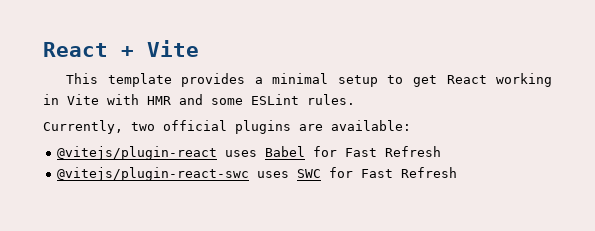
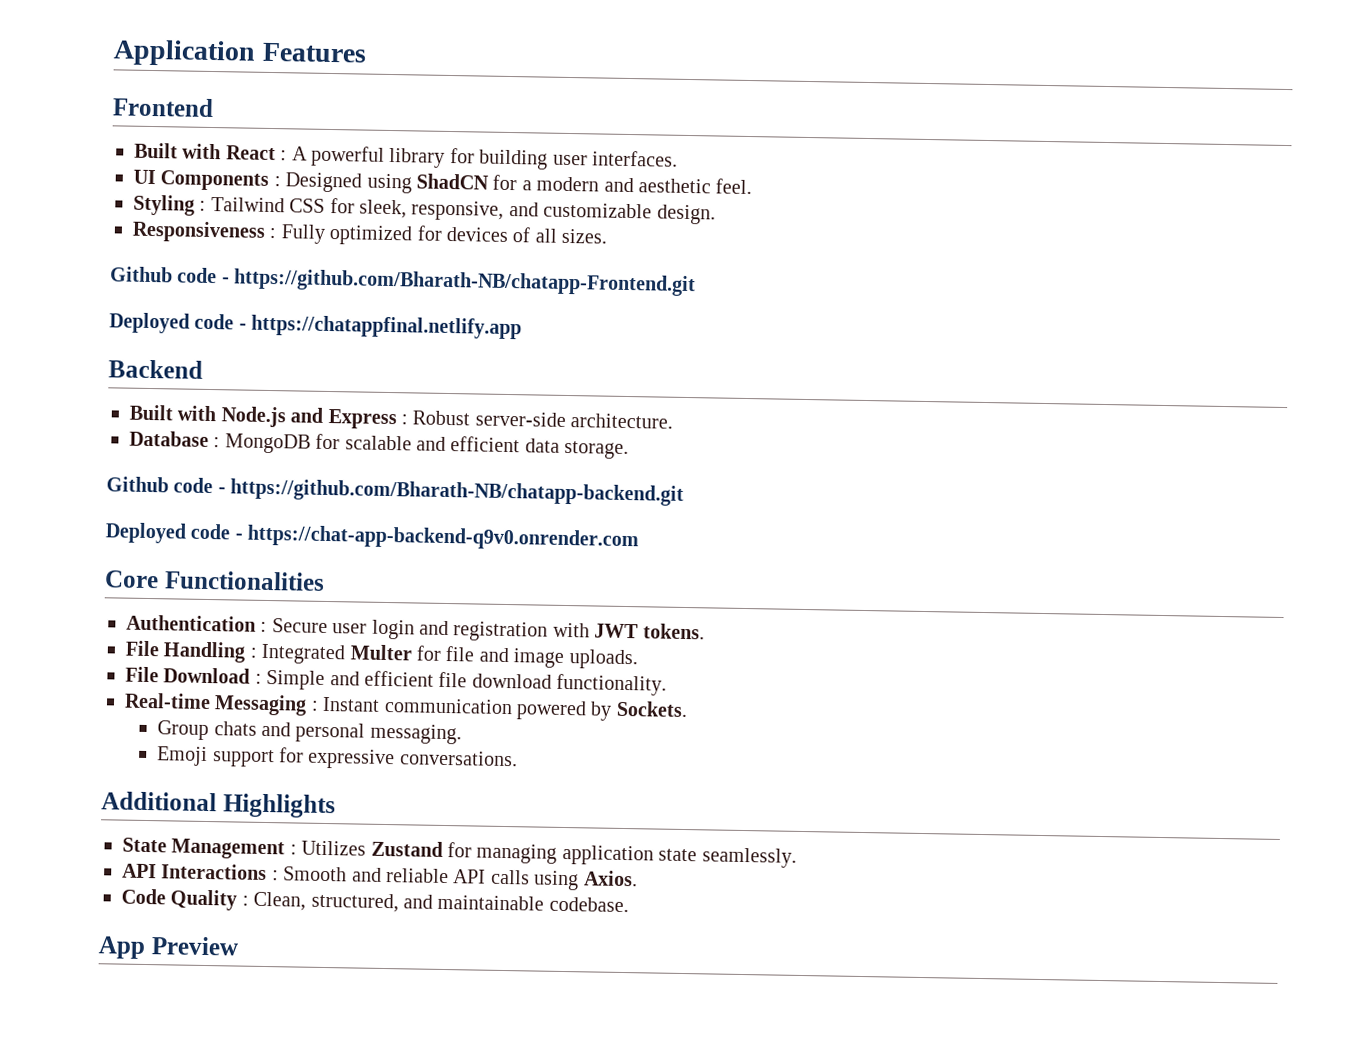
[43,40,199,57] [66,73,552,87] [43,94,355,105] [43,120,411,134] [57,146,442,160] [57,167,458,181] React + Vite // This template provides a minimal setup to get React working in Vite with HMR and some ESLint rules. // Currently, two official plugins are available: // @vitejs/plugin-react uses Babel for Fast Refresh // @vitejs/plugin-react-swc uses SWC for Fast Refresh -> [113,39,367,67] [112,97,214,118] [134,142,678,170] [133,169,753,195] [133,194,716,225] [132,220,608,246] [110,266,697,297] [109,312,523,340] [108,359,203,379] [129,404,674,430] [129,430,630,460] [106,476,685,506] [105,522,640,552] [104,570,325,591] [126,614,705,642] [125,640,638,670] [125,666,668,696] [124,692,688,721] [157,720,462,745] [156,746,518,770] [101,791,336,819] [122,837,797,868] [122,863,638,891] [121,888,629,913] [98,936,239,959] Application Features // Frontend // Built with React : A powerful library for building user interfaces. // UI Components : Designed using ShadCN for a modern and aesthetic feel. // Styling : Tailwind CSS for sleek, responsive, and customizable design. // Responsiveness : Fully optimized for devices of all sizes. // Github code - https://github.com/Bharath-NB/chatapp-Frontend.git // Deployed code - https://chatappfinal.netlify.app // Backend // Built with Node.js and Express : Robust server-side architecture. // Database : MongoDB for scalable and efficient data storage. // Github code - https://github.com/Bharath-NB/chatapp-backend.git // Deployed code - https://chat-app-backend-q9v0.onrender.com // Core Functionalities // Authentication : Secure user login and registration with JWT tokens. // File Handling : Integrated Multer for file and image uploads. // File Download : Simple and efficient file download functionality. // Real-time Messaging : Instant communication powered by Sockets. // Group chats and personal messaging. // Emoji support for expressive conversations. // Additional Highlights // State Management : Utilizes Zustand for managing application state seamlessly. // API Interactions : Smooth and reliable API calls using Axios. // Code Quality : Clean, structured, and maintainable codebase. // App Preview

